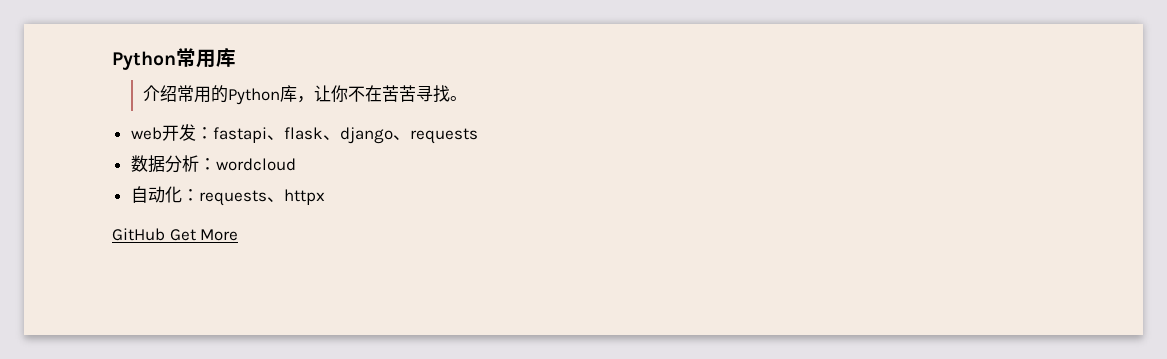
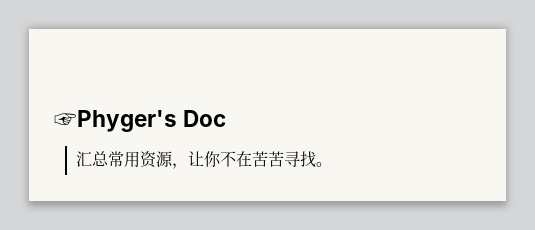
[112,48,236,70] [142,85,297,105] Python常用库 // 介绍常用的Python库 -> [54,110,227,132] [76,151,174,168] ☞Phyger's Doc // 汇总常用资源
[130,124,478,144] [130,155,296,173] [130,186,325,206] [112,228,239,241] // web开发：fastapi、flask、django、requests // 数据分析：wordcloud // 自动化：requests、httpx // GitHub Get More -> (333, 164) none

